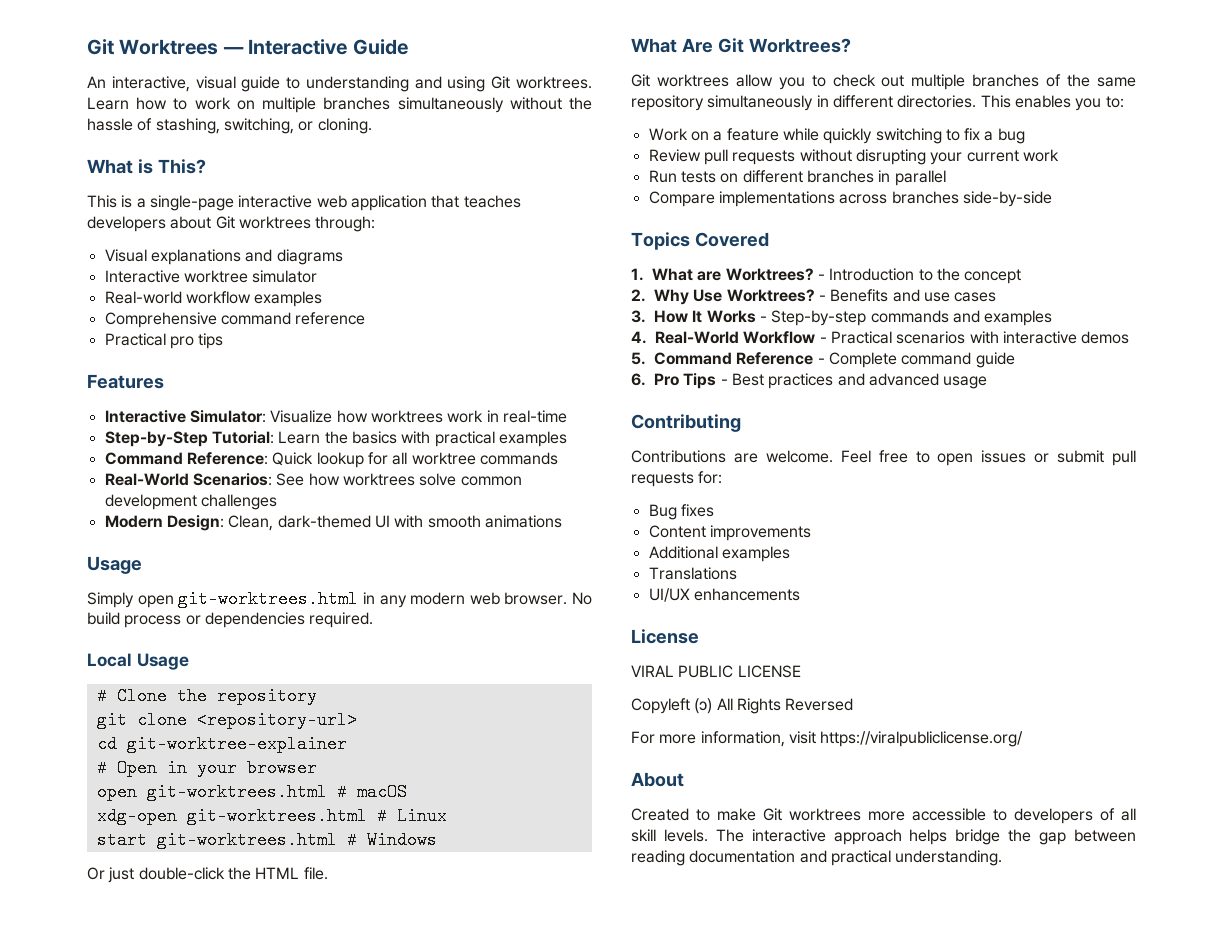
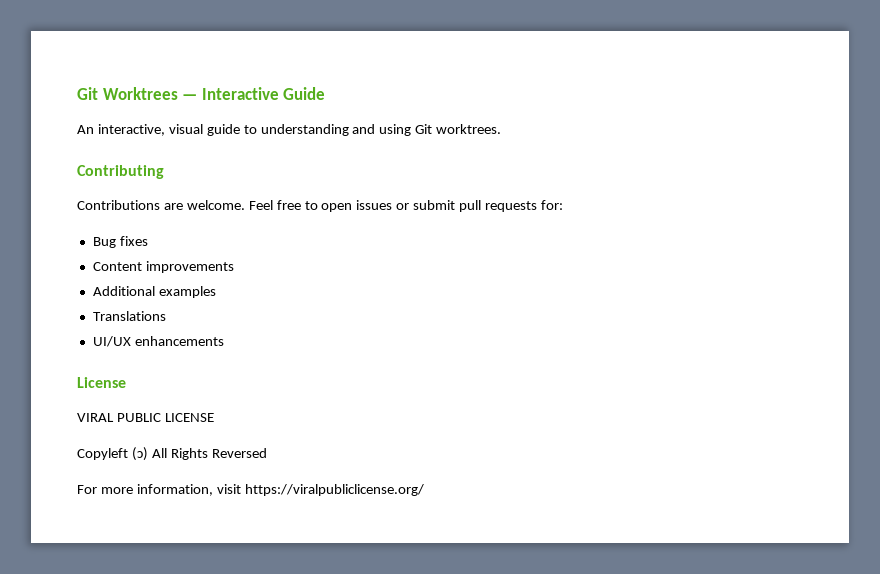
[87,97,592,113] [87,118,372,134] [87,159,206,174] [87,195,521,211] [87,216,376,232] [104,249,343,265] [104,270,318,283] [104,291,323,307] [104,312,366,328] [104,333,224,349] [87,374,164,389] [104,410,567,423] [104,431,567,447] [104,452,558,468] [104,473,522,486] [104,494,277,510] [104,515,562,531] [87,556,142,574] [87,590,592,608] [87,612,374,628] [87,653,189,670] [96,687,317,705] [96,711,357,729] [96,735,347,753] [96,759,317,777] [96,783,407,801] [96,807,447,825] [96,831,437,849] [87,867,328,883] [631,38,851,53] [631,74,1136,90] [631,95,1124,111] [648,128,1025,144] [648,149,1059,165] [648,170,946,186] [648,191,1052,207] [631,232,769,250] [631,268,1022,284] [631,289,997,305] [631,310,1053,326] [631,331,1130,344] [631,352,1015,368] [631,373,988,389] Learn how to work on multiple branches simultaneously without the hassle of stashing, switching, or cloning. // What is This? // This is a single-page interactive web application that teaches developers about Git worktrees through: // Visual explanations and diagrams // Interactive worktree simulator // Real-world workflow examples // Comprehensive command reference // Practical pro tips // Features // Interactive Simulator: Visualize how worktrees work in real-time // Step-by-Step Tutorial: Learn the basics with practical examples // Command Reference: Quick lookup for all worktree commands // Real-World Scenarios: See how worktrees solve common development challenges // Modern Design: Clean, dark-themed UI with smooth animations // Usage // Simply open git-worktrees.html in any modern web browser. No build process or dependencies required. // Local Usage // # Clone the repository // git clone <repository-url> // cd git-worktree-explainer // # Open in your browser // open git-worktrees.html # macOS // xdg-open git-worktrees.html # Linux // start git-worktrees.html # Windows // Or just double-click the HTML file. // What Are Git Worktrees? // Git worktrees allow you to check out multiple branches of the same repository simultaneously in different directories. This enables you to: // Work on a feature while quickly switching to fix a bug // Review pull requests without disrupting your current work // Run tests on different branches in parallel // Compare implementations across branches side-by-side // Topics Covered // 1. What are Worktrees? - Introduction to the concept // 2. Why Use Worktrees? - Benefits and use cases // 3. How It Works - Step-by-step commands and examples // 4. Real-World Workflow - Practical scenarios with interactive demos // 5. Command Reference - Complete command guide // 6. Pro Tips - Best practices and advanced usage -> (502, 129) none
[631,772,684,787] [631,808,1136,824] [631,829,1136,845] [631,850,1003,866] // About // Created to make Git worktrees more accessible to developers of all skill levels. The interactive approach helps bridge the gap between reading documentation and practical understanding. -> (424, 490) none

